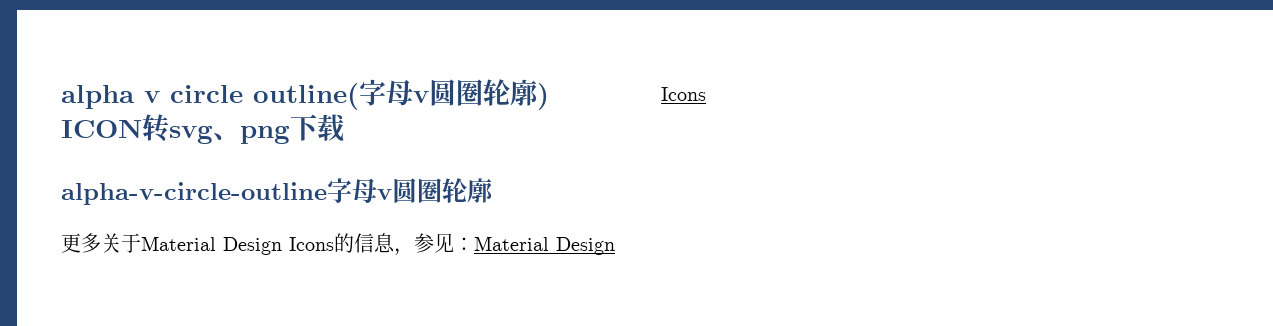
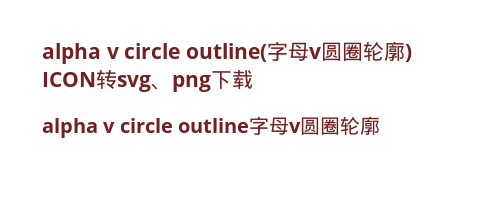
[61,178,492,205] [61,233,615,256] [661,87,706,101] alpha-v-circle-outline字母v圆圈轮廓 // 更多关于Material Design Icons的信息，参见：Material Design Icons -> [42,116,381,138] alpha v circle outline字母v圆圈轮廓

